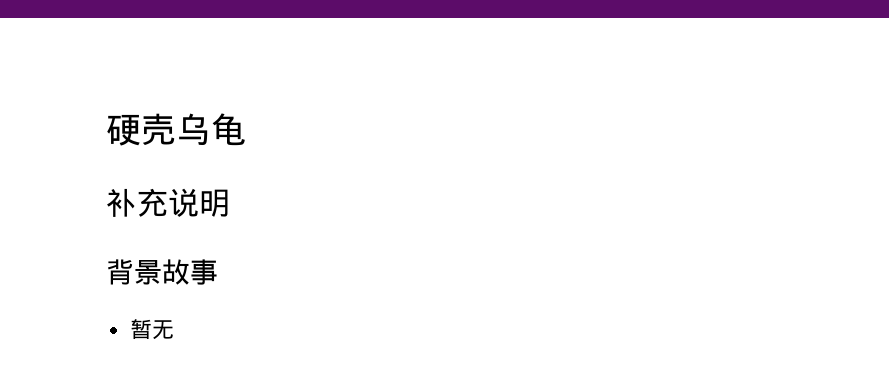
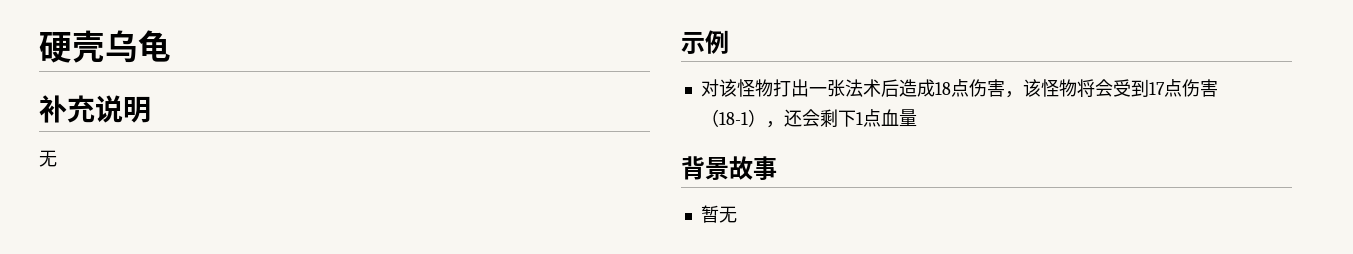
(230, 203) none -> [39,150,57,167] [681,30,729,54] [700,79,1218,98] [700,109,917,128] // 无 // 示例 // 对该怪物打出一张法术后造成18点伤害，该怪物将会受到17点伤害（18-1），还会剩下1点血量

